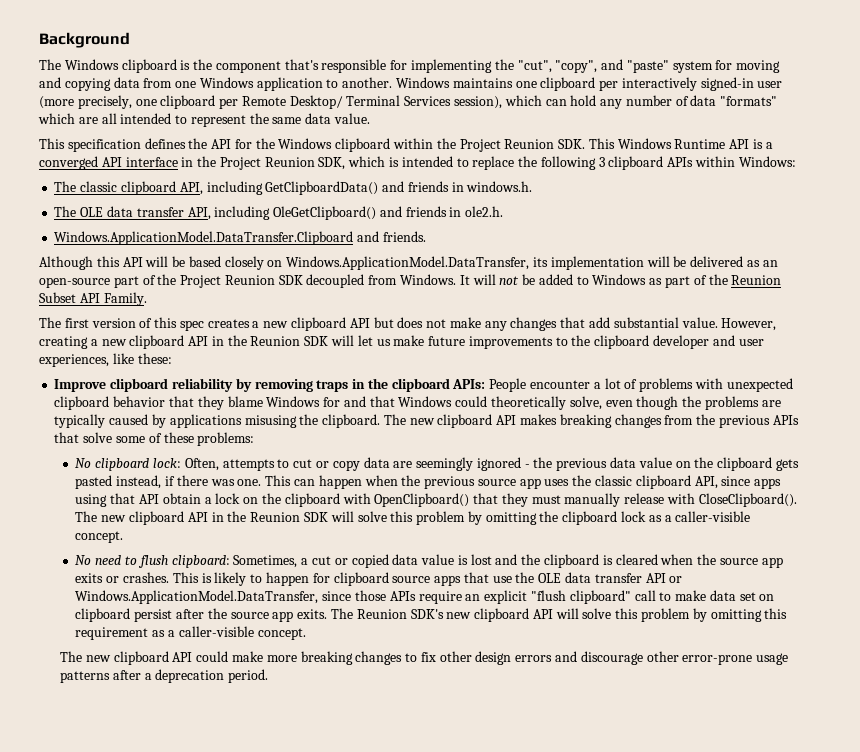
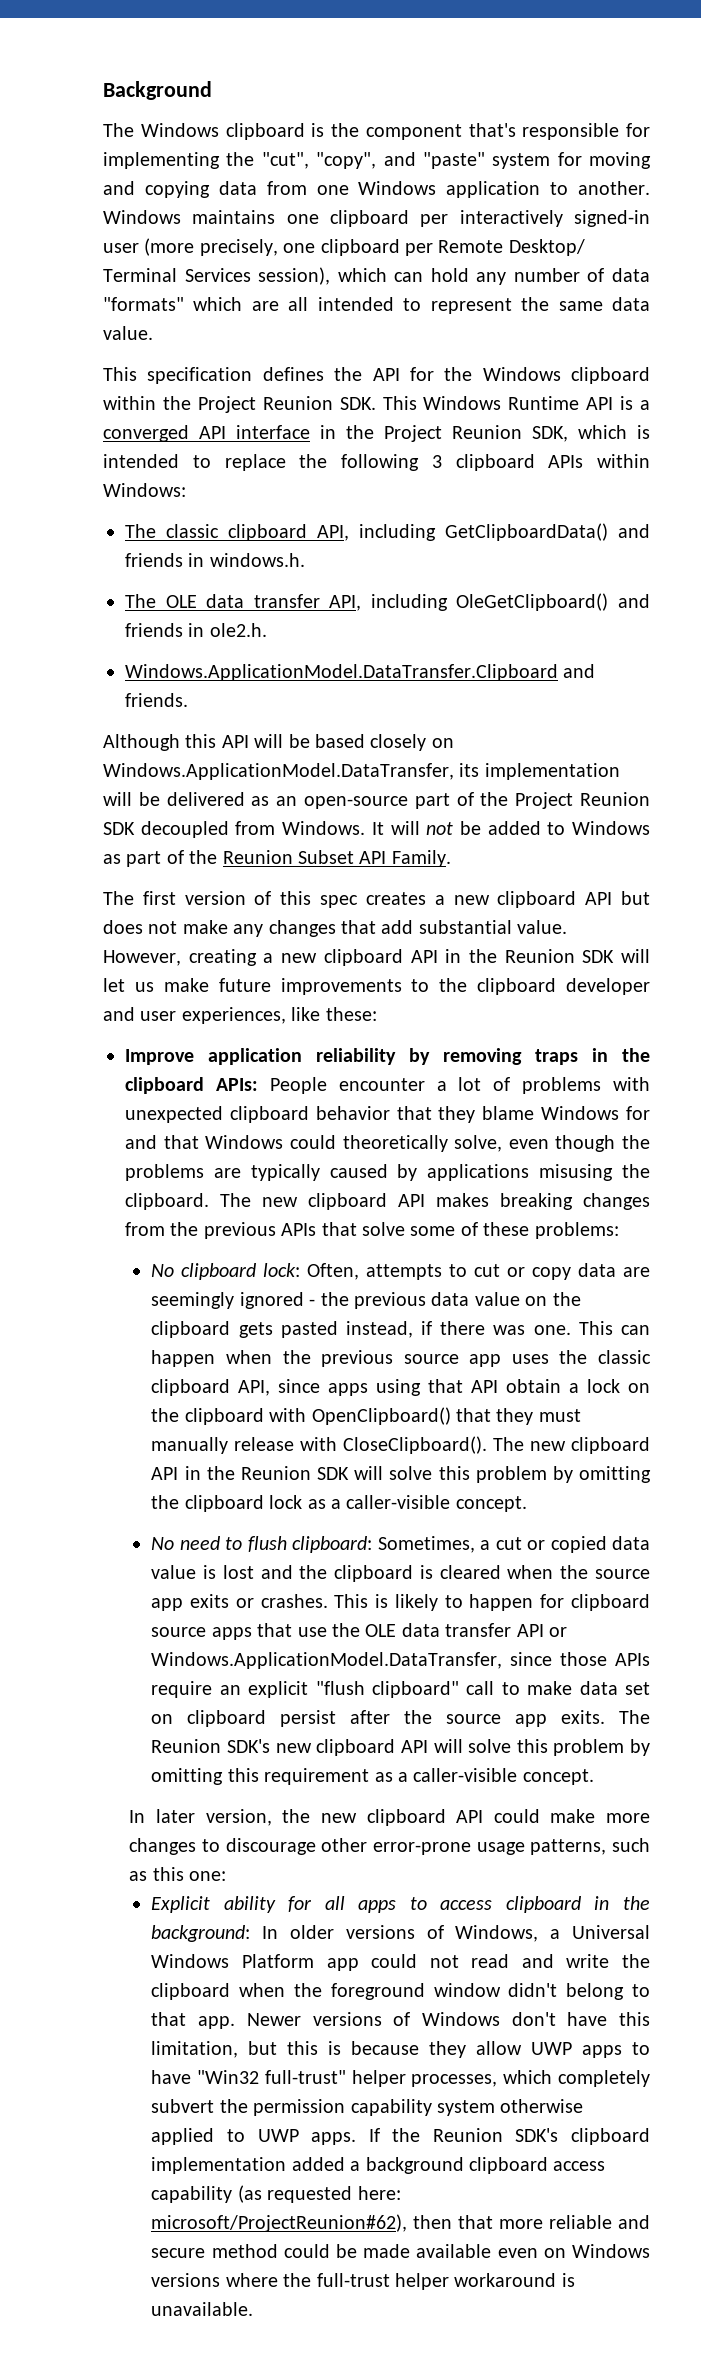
[110,378,169,392] clipboard -> [208,1048,302,1065] application
[60,651,83,662] The -> [129,1809,311,1826] In later version, the
[300,651,353,665] breaking -> (650, 1818) none
[420,651,789,665] [60,669,269,683] fix other design errors and discourage other error-prone usage patterns after a deprecation period. -> [225,1838,650,1855] [129,1867,227,1881] [151,1896,650,1913] [151,1925,650,1942] [151,1954,650,1971] [151,1983,650,2000] [151,2012,650,2029] [151,2041,650,2058] [151,2070,650,2087] [151,2099,584,2116] [151,2128,650,2145] [151,2157,606,2174] [151,2185,401,2203] [151,2214,650,2232] [151,2244,650,2258] [151,2273,575,2290] [151,2302,254,2316] discourage other error-prone usage patterns, such as this one: // Explicit ability for all apps to access clipboard in the background: In older versions of Windows, a Universal Windows Platform app could not read and write the clipboard when the foreground window didn't belong to that app. Newer versions of Windows don't have this limitation, but this is because they allow UWP apps to have "Win32 full-trust" helper processes, which completely subvert the permission capability system otherwise applied to UWP apps. If the Reunion SDK's clipboard implementation added a background clipboard access capability (as requested here: microsoft/ProjectReunion#62), then that more reliable and secure method could be made available even on Windows versions where the full-trust helper workaround is unavailable.

